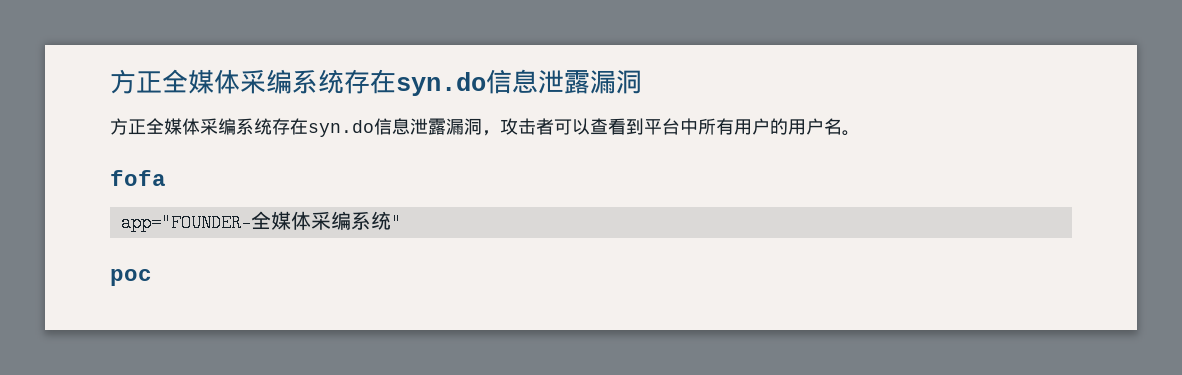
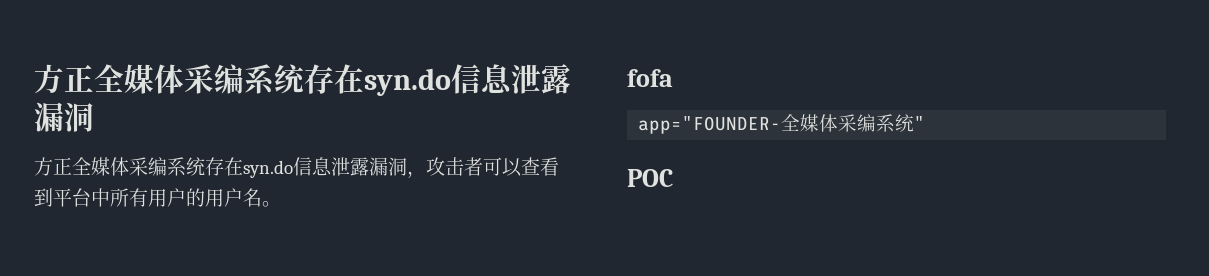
[110,269,152,286] poc -> [627,169,673,187] POC

